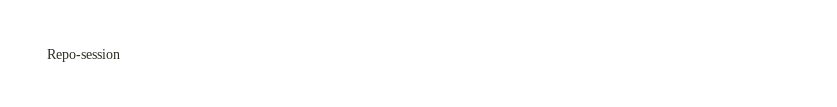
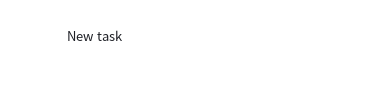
[47,49,120,62] Repo-session -> [67,30,123,41] New task

